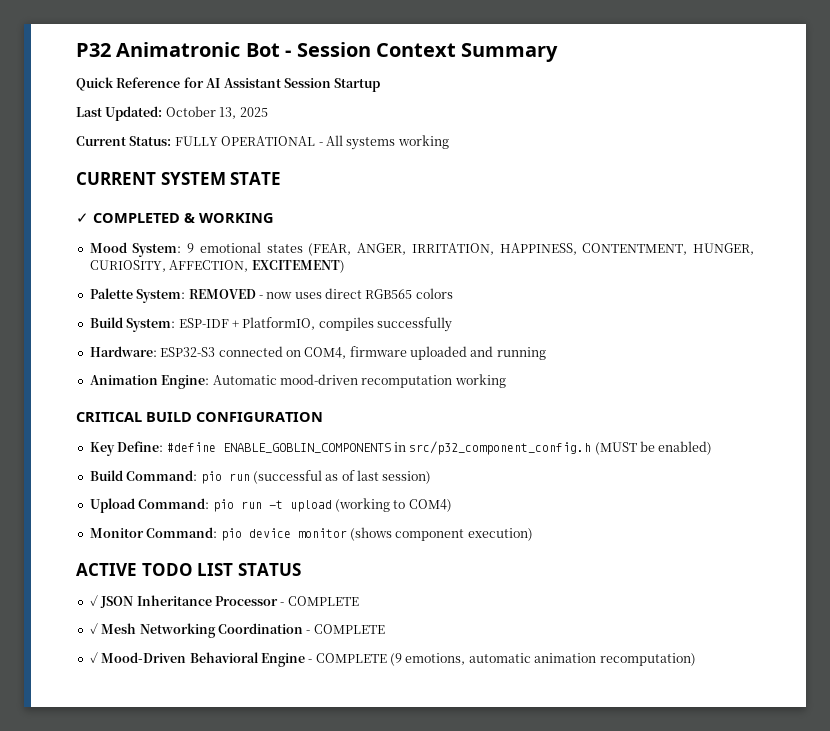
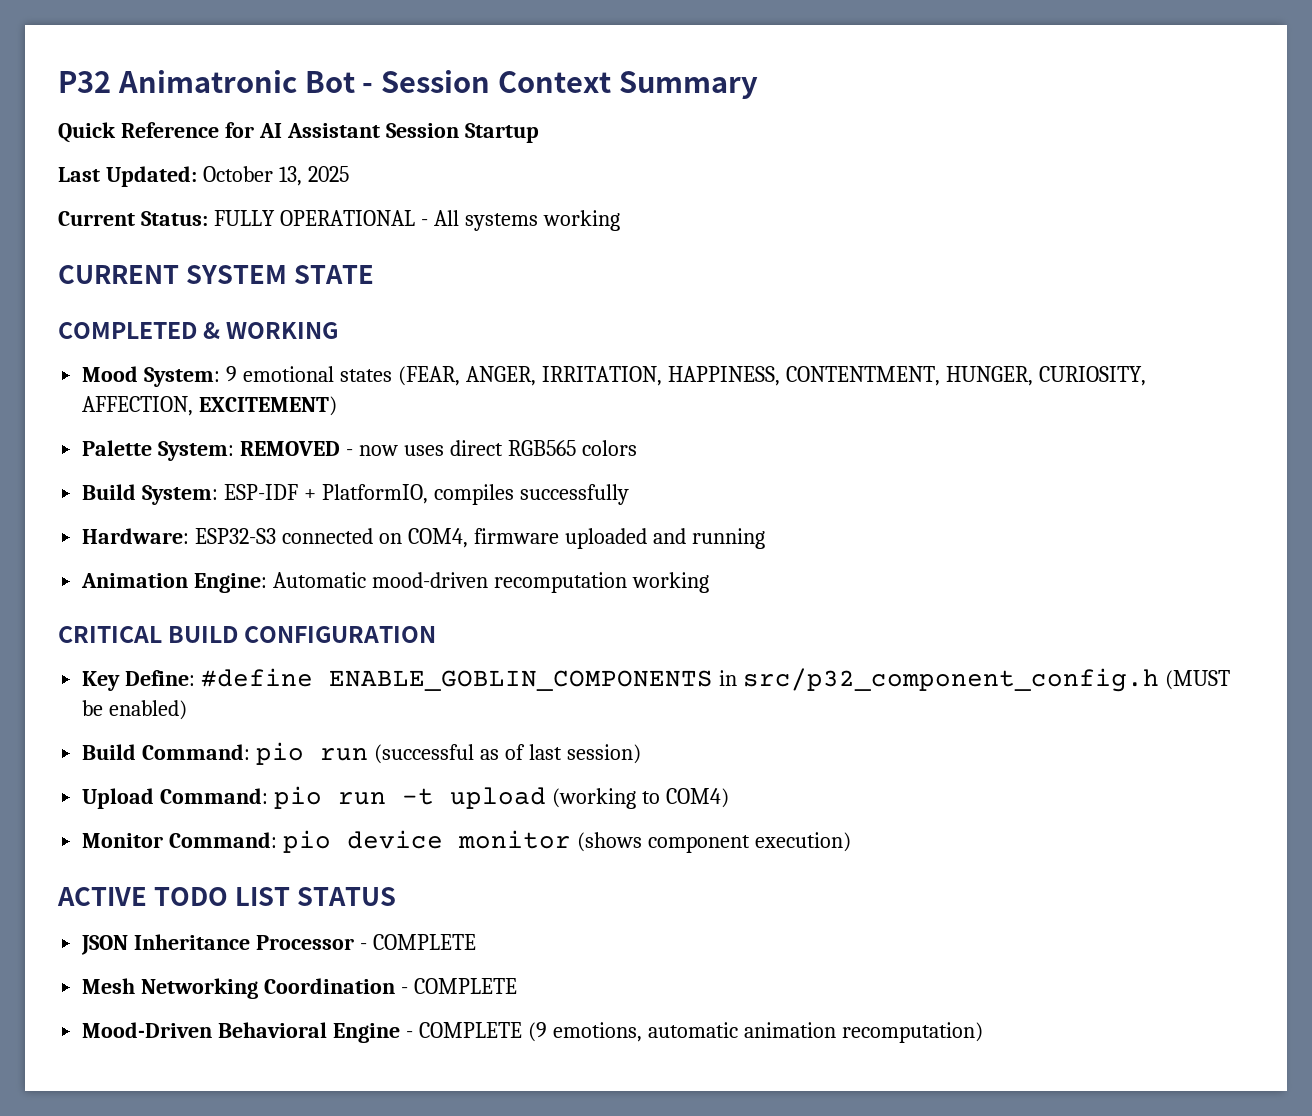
[76,213,89,223] ✓ -> (374, 274) none
[89,595,98,606] ✓ -> (396, 896) none
[89,623,98,634] ✓ -> (476, 942) none
[89,652,98,663] ✓ -> (517, 986) none

